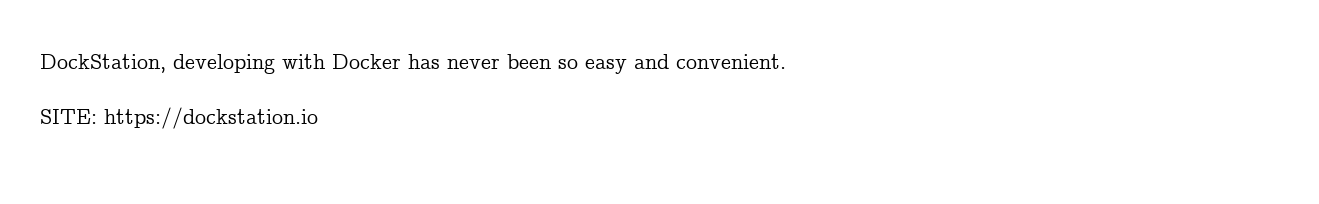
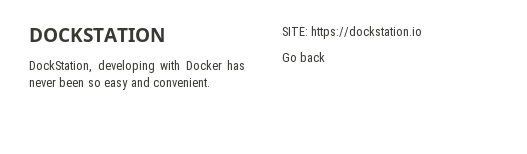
(40, 63) none -> [29,28,165,42] DOCKSTATION //
(318, 118) none -> [282,52,326,62] // Go back

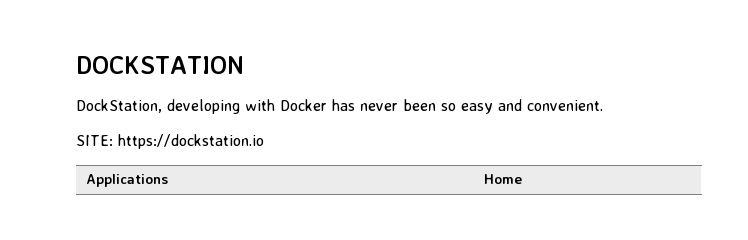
[282,52,326,62] // Go back -> [85,174,168,187] [483,174,522,184] // Applications | Home

